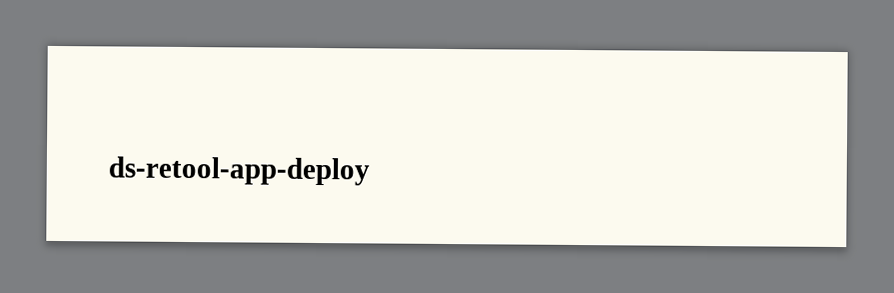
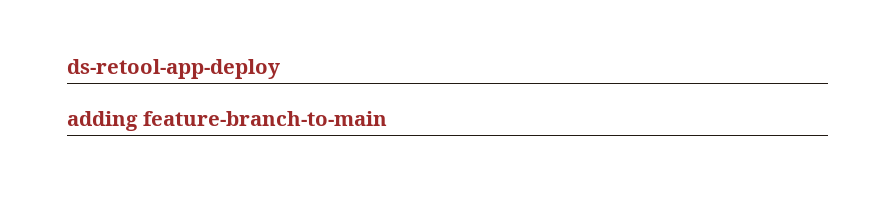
(370, 171) none -> [67,111,387,131] // adding feature-branch-to-main

